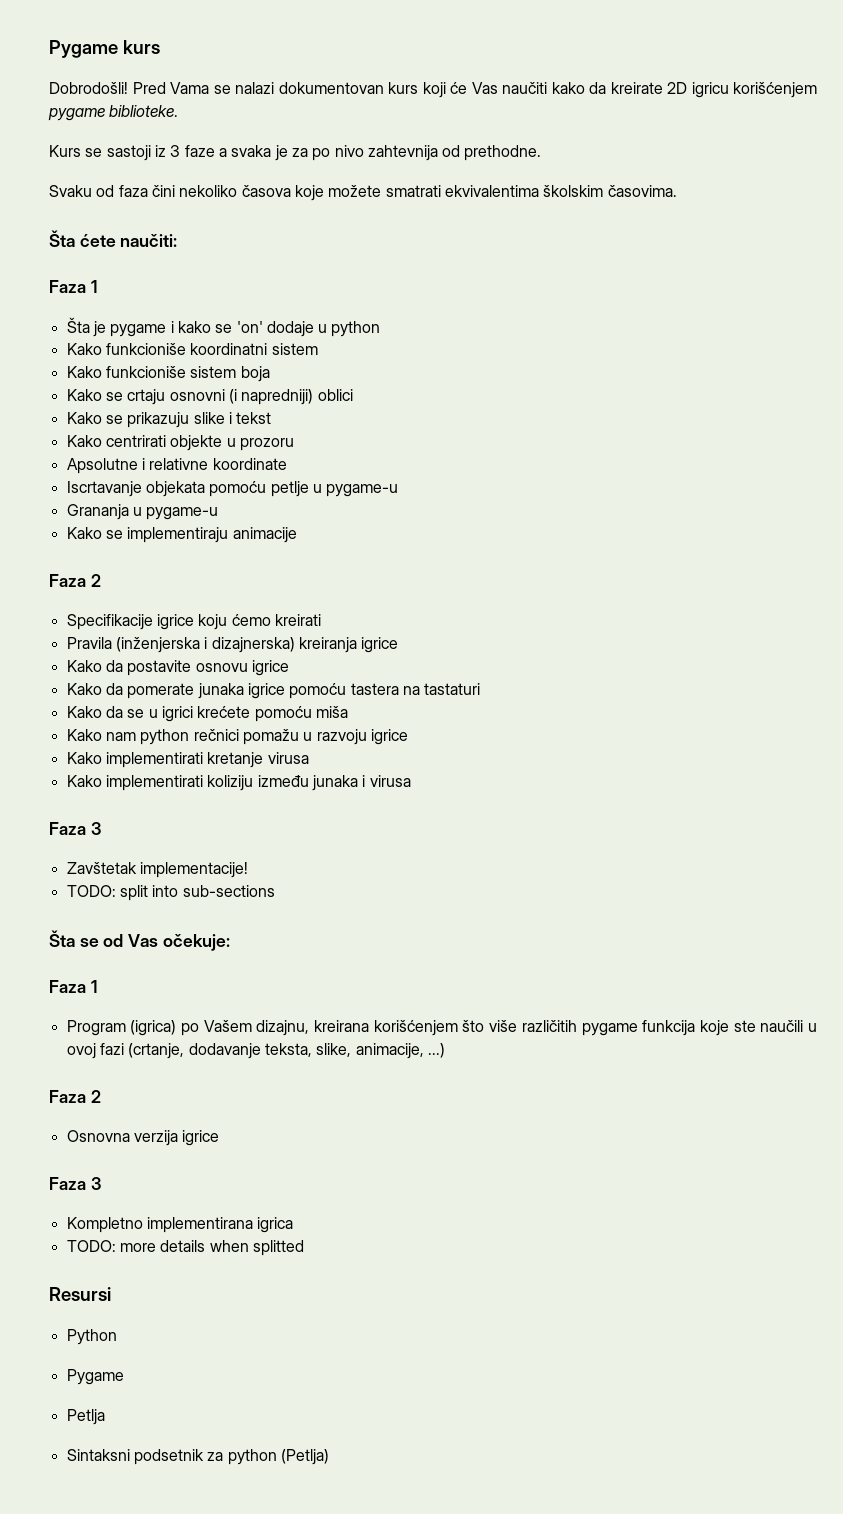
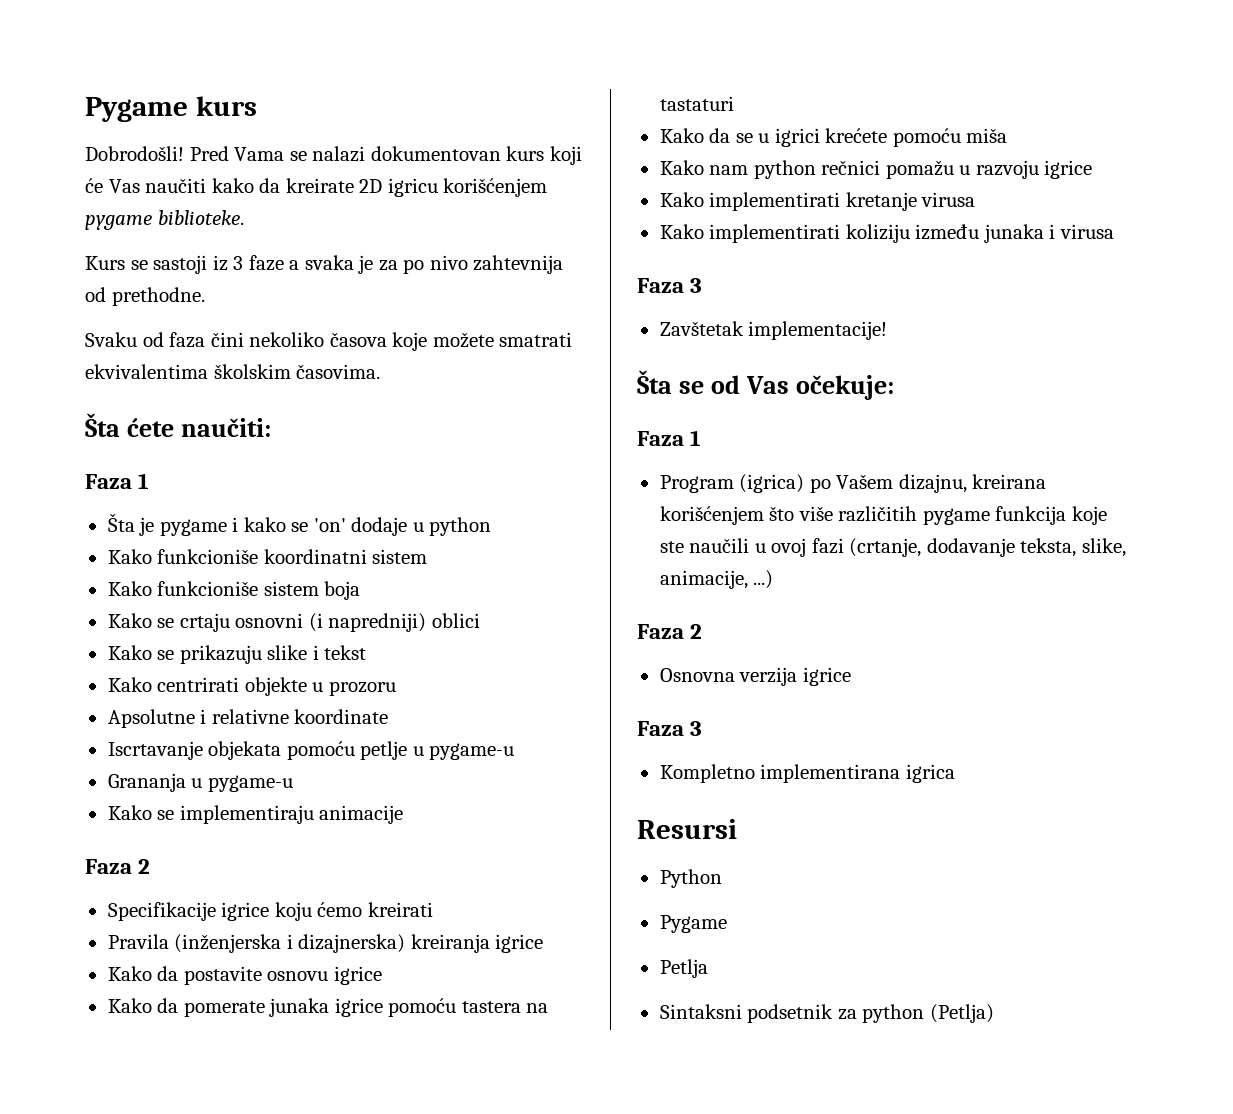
[66,885,275,901] // TODO: split into sub-sections -> (888, 330) none
[66,1240,304,1256] // TODO: more details when splitted -> (955, 773) none

